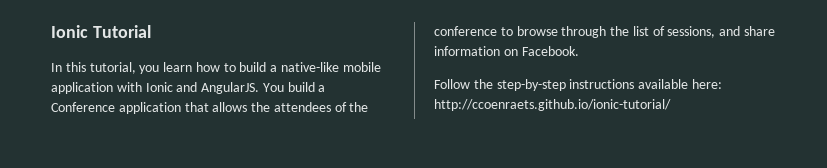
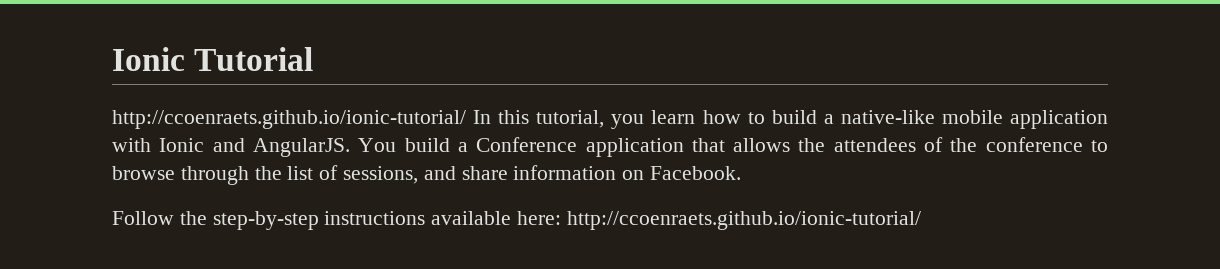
(151, 31) none -> [112,110,466,129] http://ccoenraets.github.io/ionic-tutorial/

